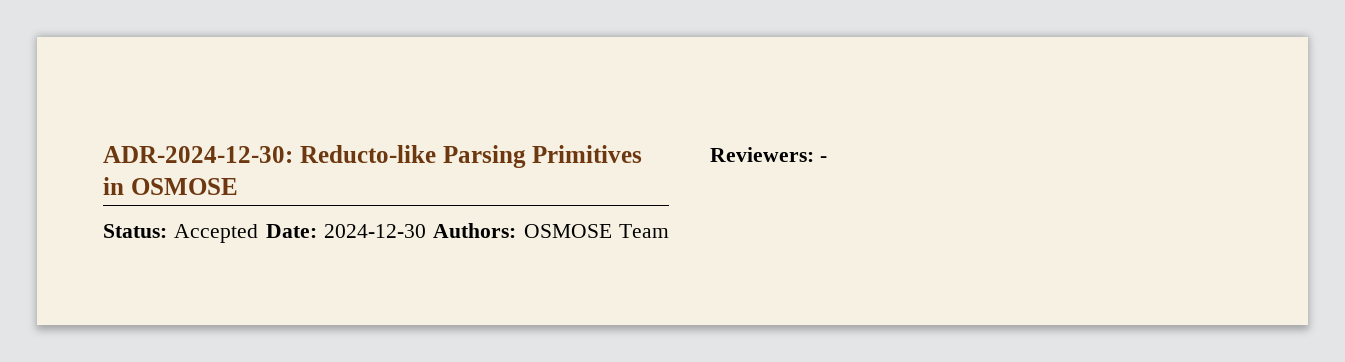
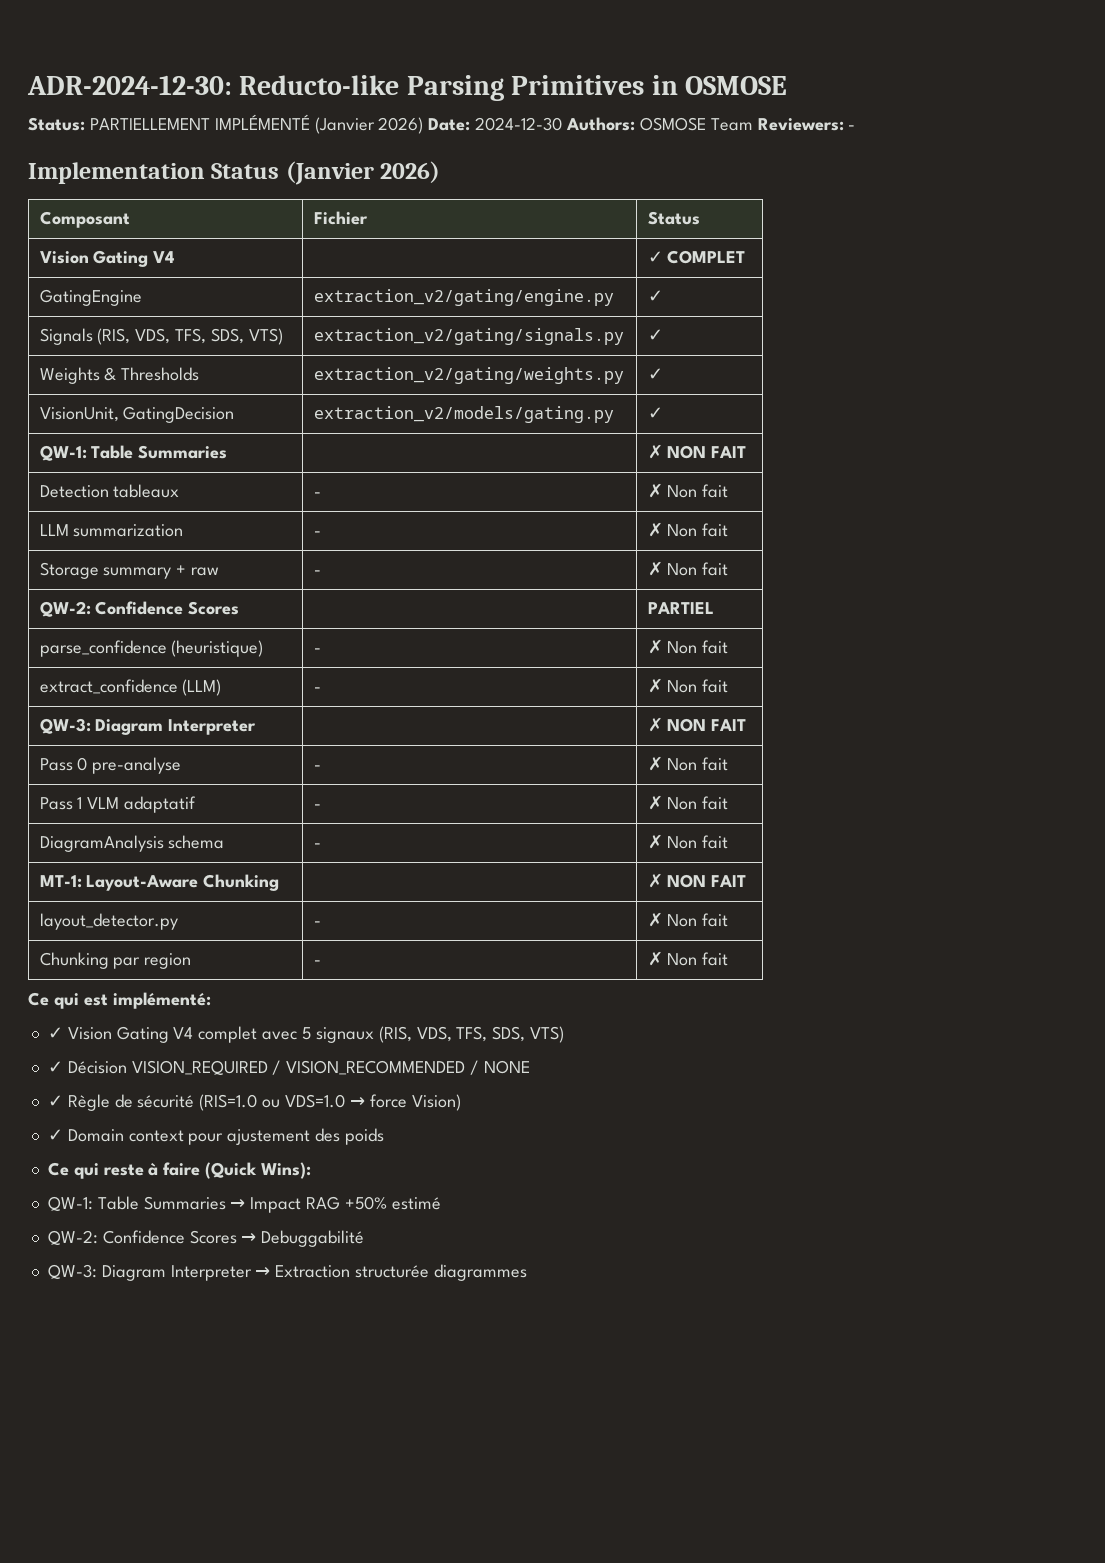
[174,224,259,243] Accepted -> [89,114,424,134] PARTIELLEMENT IMPLÉMENTÉ (Janvier 2026)
(827, 159) none -> [28,161,441,185] [39,211,130,228] [313,211,368,225] [647,211,700,225] [39,250,175,267] [647,250,746,264] [39,289,142,306] [313,289,614,306] [647,290,663,302] [39,328,283,345] [313,328,624,345] [647,329,663,341] [39,367,200,384] [313,367,624,384] [647,368,663,380] [39,406,235,423] [313,406,614,423] [647,407,663,419] [39,445,228,461] [647,444,747,459] [39,484,180,498] [313,492,321,497] [647,483,729,498] [39,524,184,537] [313,531,321,536] [647,522,729,537] [39,562,220,579] [313,570,321,575] [647,561,729,576] [39,601,240,617] [647,602,714,614] [39,640,264,657] [313,648,321,653] [647,639,729,654] [39,679,222,696] [313,687,321,692] [647,678,729,693] [39,718,257,735] [647,717,747,732] [39,757,182,774] [313,765,321,770] [647,756,729,771] [39,796,197,813] [313,804,321,809] [647,795,729,810] [39,835,225,852] [313,843,321,848] [647,834,729,849] [39,874,280,891] [647,873,747,888] [39,913,178,930] [313,921,321,926] [647,912,729,927] [39,952,192,969] [313,960,321,965] [647,951,729,966] [28,992,211,1009] [47,1026,565,1043] [47,1060,530,1075] [47,1094,461,1111] [47,1128,384,1145] [47,1162,311,1179] [47,1196,441,1213] [47,1230,365,1247] [47,1264,527,1281] // Implementation Status (Janvier 2026) // Composant | Fichier | Status // Vision Gating V4 | | ✓ COMPLET // GatingEngine | extraction_v2/gating/engine.py | ✓ // Signals (RIS, VDS, TFS, SDS, VTS) | extraction_v2/gating/signals.py | ✓ // Weights & Thresholds | extraction_v2/gating/weights.py | ✓ // VisionUnit, GatingDecision | extraction_v2/models/gating.py | ✓ // QW-1: Table Summaries | | ✗ NON FAIT // Detection tableaux | - | ✗ Non fait // LLM summarization | - | ✗ Non fait // Storage summary + raw | - | ✗ Non fait // QW-2: Confidence Scores | | PARTIEL // parse_confidence (heuristique) | - | ✗ Non fait // extract_confidence (LLM) | - | ✗ Non fait // QW-3: Diagram Interpreter | | ✗ NON FAIT // Pass 0 pre-analyse | - | ✗ Non fait // Pass 1 VLM adaptatif | - | ✗ Non fait // DiagramAnalysis schema | - | ✗ Non fait // MT-1: Layout-Aware Chunking | | ✗ NON FAIT // layout_detector.py | - | ✗ Non fait // Chunking par region | - | ✗ Non fait // Ce qui est implémenté: // ✓ Vision Gating V4 complet avec 5 signaux (RIS, VDS, TFS, SDS, VTS) // ✓ Décision VISION_REQUIRED / VISION_RECOMMENDED / NONE // ✓ Règle de sécurité (RIS=1.0 ou VDS=1.0 → force Vision) // ✓ Domain context pour ajustement des poids // Ce qui reste à faire (Quick Wins): // QW-1: Table Summaries → Impact RAG +50% estimé // QW-2: Confidence Scores → Debuggabilité // QW-3: Diagram Interpreter → Extraction structurée diagrammes

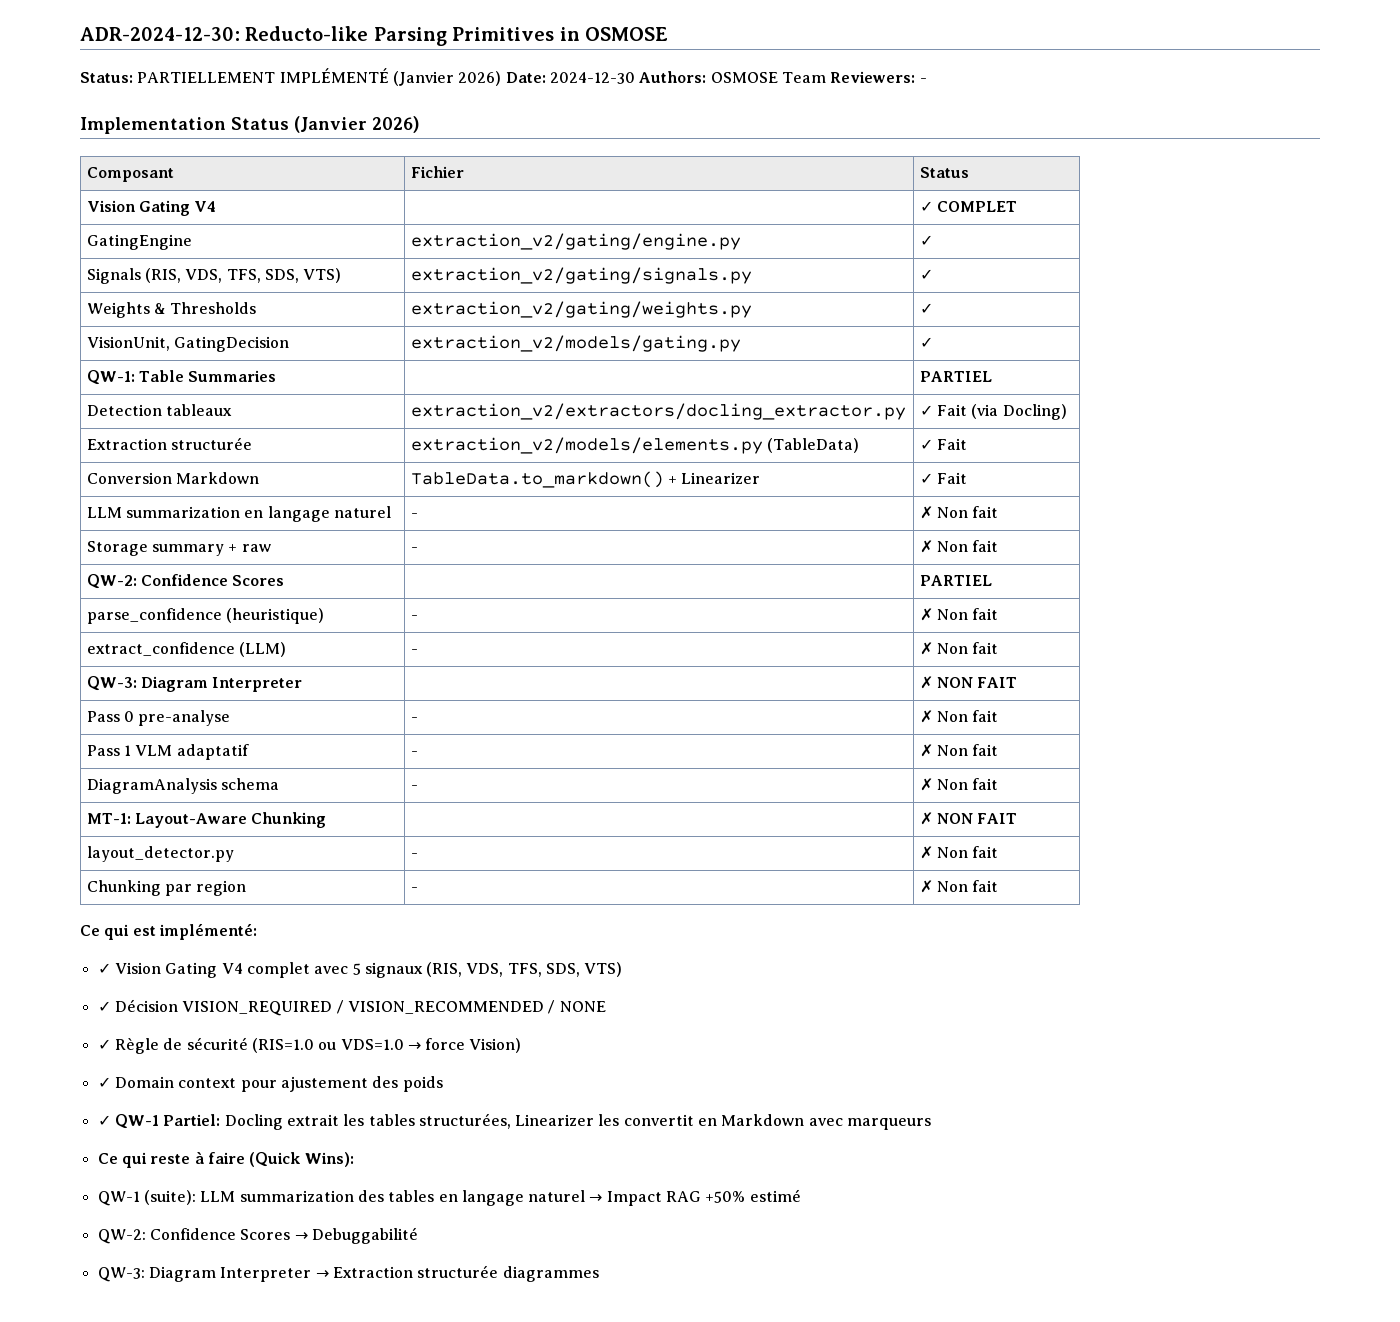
[647,444,747,459] ✗ NON FAIT -> [919,371,992,382] PARTIEL
[313,492,321,497] [647,483,729,498] [39,524,184,537] - | ✗ Non fait // LLM summarization -> [410,403,906,420] [919,404,1067,420] [86,437,253,450] [410,437,860,454] [919,438,968,450] [86,472,260,484] [410,471,761,488] [919,472,968,484] [86,506,392,522] extraction_v2/extractors/docling_extractor.py | ✓ Fait (via Docling) // Extraction structurée | extraction_v2/models/elements.py (TableData) | ✓ Fait // Conversion Markdown | TableData.to_markdown() + Linearizer | ✓ Fait // LLM summarization en langage naturel
(384, 1136) none -> [97,1113,932,1130] // ✓ QW-1 Partiel: Docling extrait les tables structurées, Linearizer les convertit en Markdown avec marqueurs
[47,1196,226,1211] QW-1: Table Summaries -> [97,1190,586,1206] QW-1 (suite): LLM summarization des tables en langage naturel

